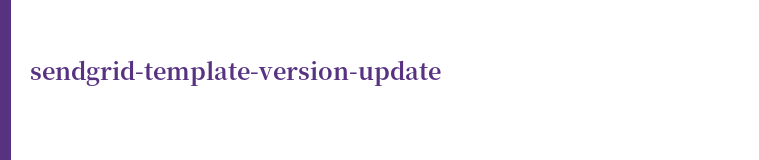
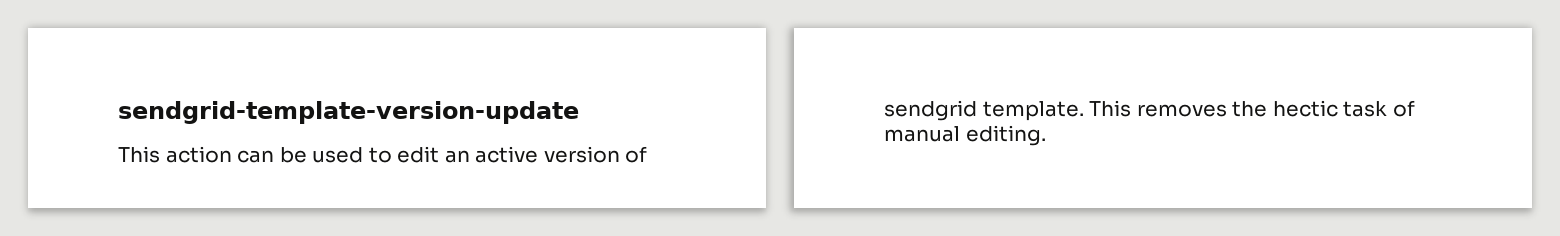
(441, 73) none -> [118,146,648,163] [884,100,1415,121] [884,125,1046,146] // This action can be used to edit an active version of sendgrid template. This removes the hectic task of manual editing.

